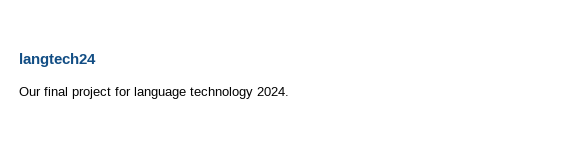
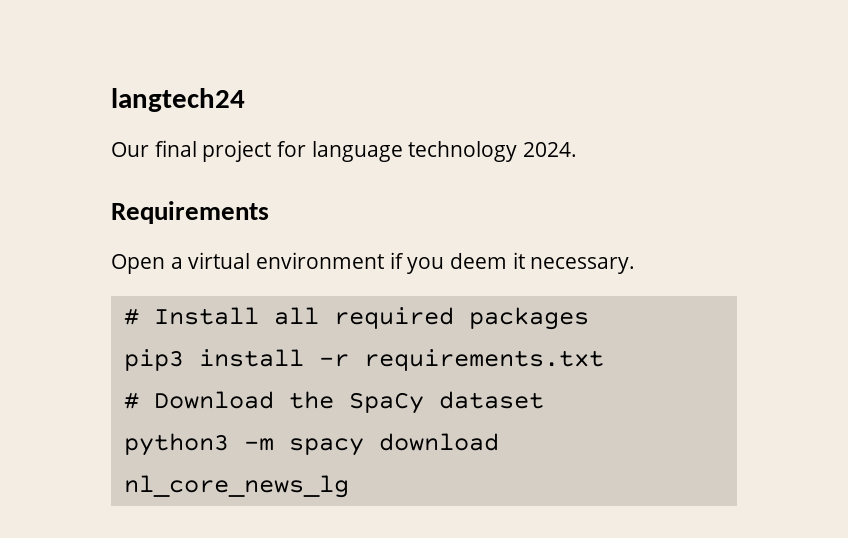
(289, 91) none -> [111,201,269,224] [111,252,636,274] [123,307,589,330] [123,349,604,371] [123,391,544,414] [123,433,499,456] [123,475,349,498] // Requirements // Open a virtual environment if you deem it necessary. // # Install all required packages // pip3 install -r requirements.txt // # Download the SpaCy dataset // python3 -m spacy download nl_core_news_lg

